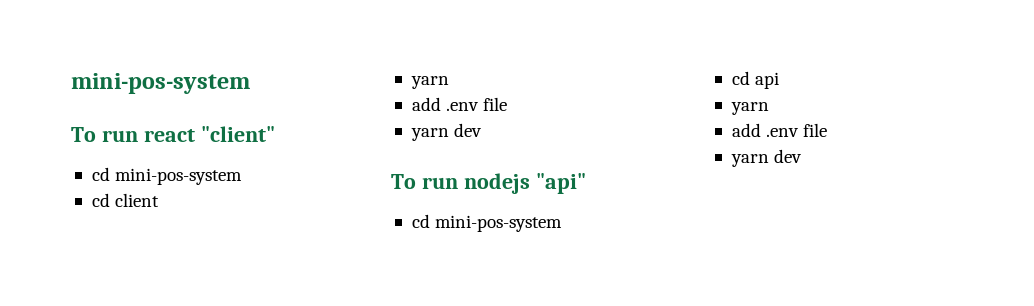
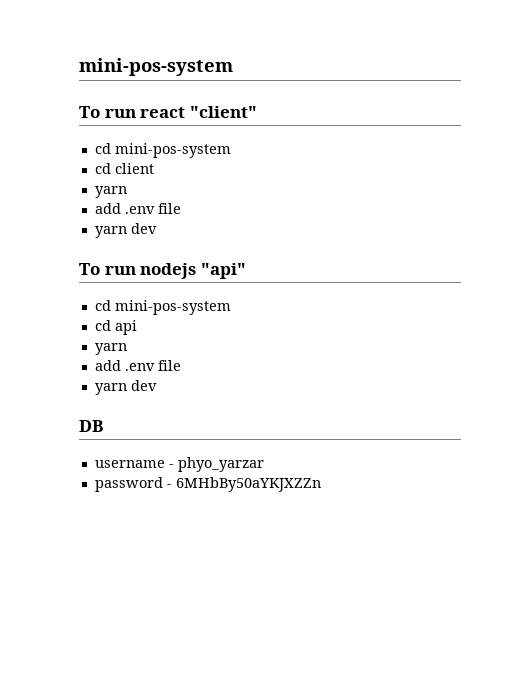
(803, 156) none -> [79,420,103,432] [94,457,264,472] [94,477,321,492] // DB // username - phyo_yarzar // password - 6MHbBy50aYKJXZZn

